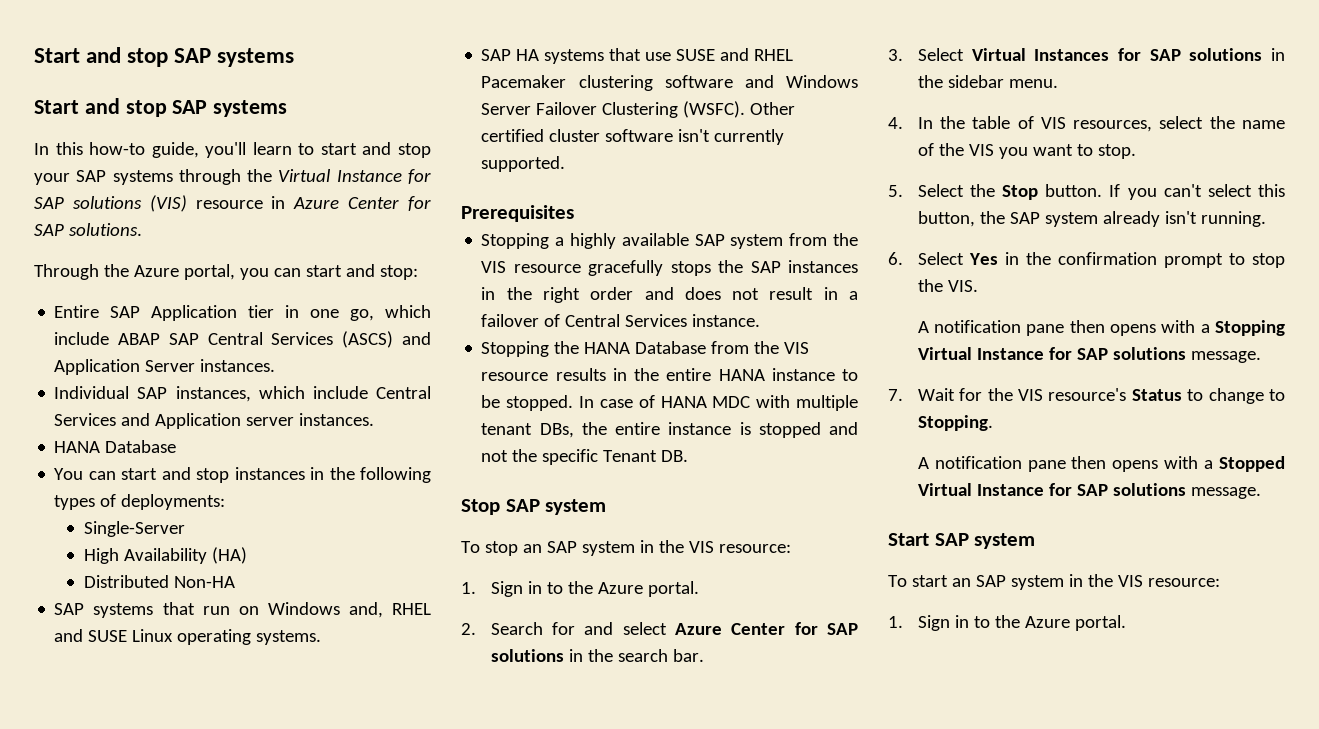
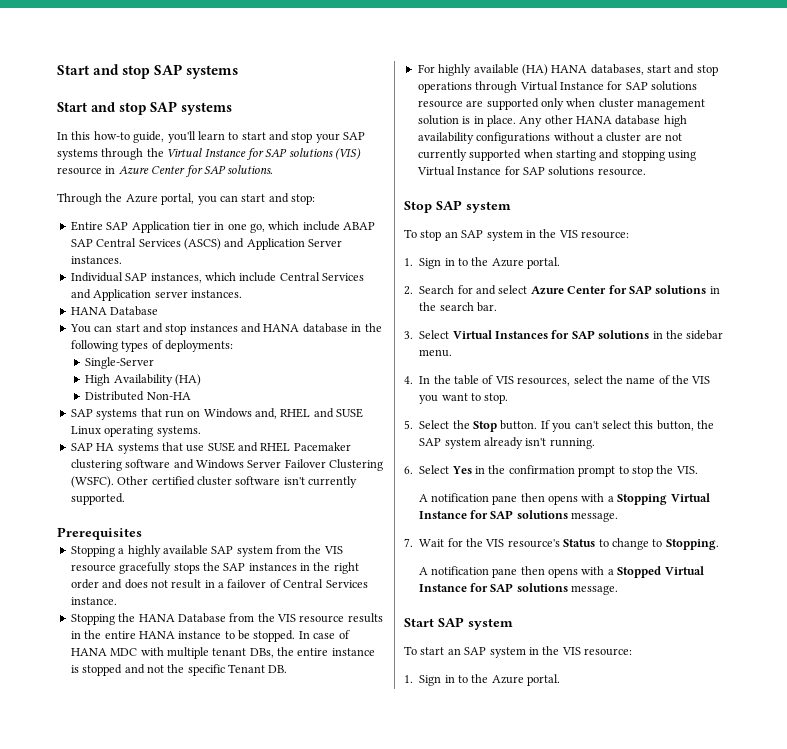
(305, 473) none -> [241,323,348,333] and HANA database
(689, 456) none -> [417,64,718,76] [417,81,697,93] [417,98,705,110] [417,115,687,127] [417,132,682,144] [417,149,696,161] [416,166,646,176] // For highly available (HA) HANA databases, start and stop operations through Virtual Instance for SAP solutions resource are supported only when cluster management solution is in place. Any other HANA database high availability configurations without a cluster are not currently supported when starting and stopping using Virtual Instance for SAP solutions resource.

